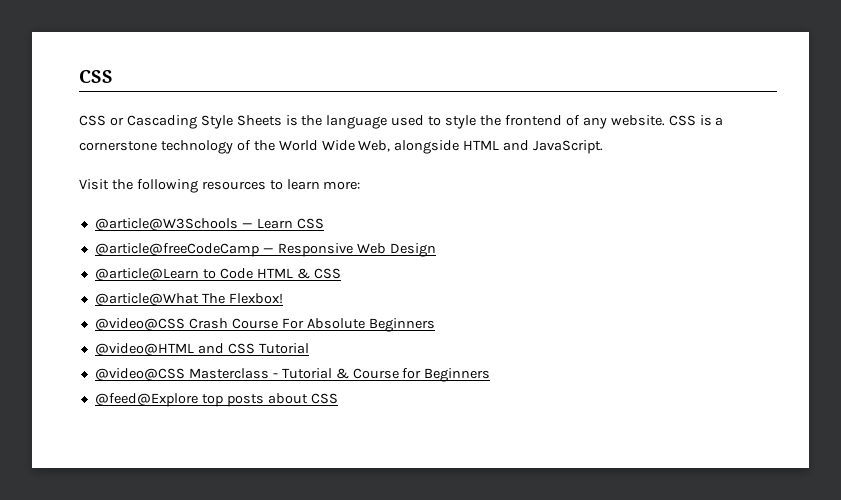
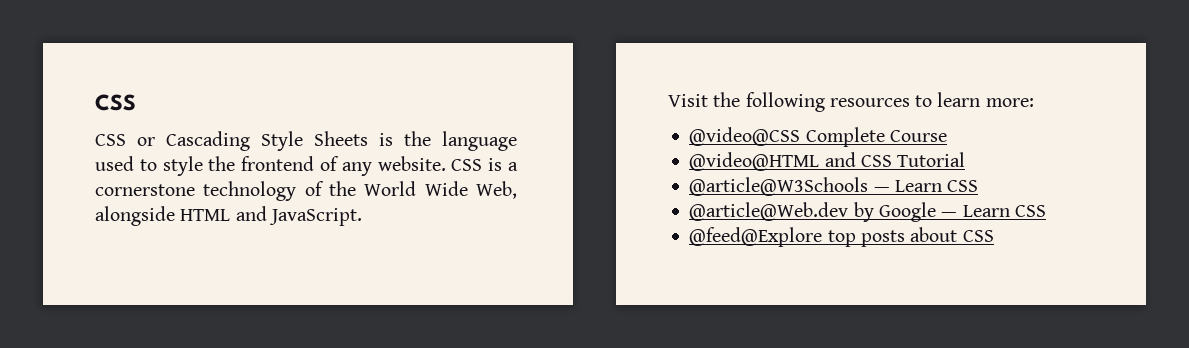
[94,218,324,231] [94,243,436,257] [94,268,341,281] [94,293,283,306] [94,318,435,332] // @article@W3Schools — Learn CSS // @article@freeCodeCamp — Responsive Web Design // @article@Learn to Code HTML & CSS // @article@What The Flexbox! // @video@CSS Crash Course For Absolute Beginners -> [689,127,947,147] // @video@CSS Complete Course
[94,368,491,382] @video@CSS Masterclass - Tutorial & Course for Beginners -> [689,177,979,196] [689,202,1046,222] @article@W3Schools — Learn CSS // @article@Web.dev by Google — Learn CSS

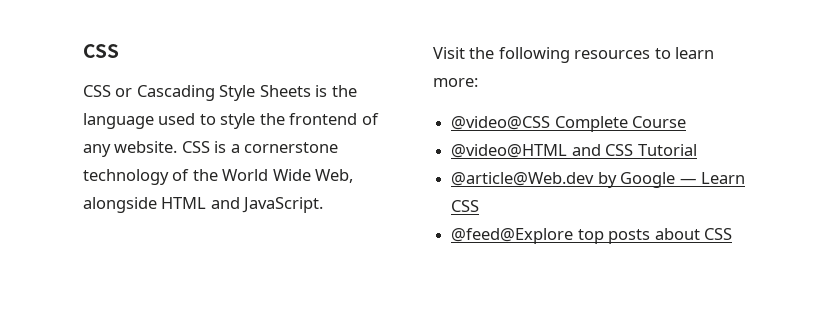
[689,177,979,196] // @article@W3Schools — Learn CSS -> (697, 150) none

